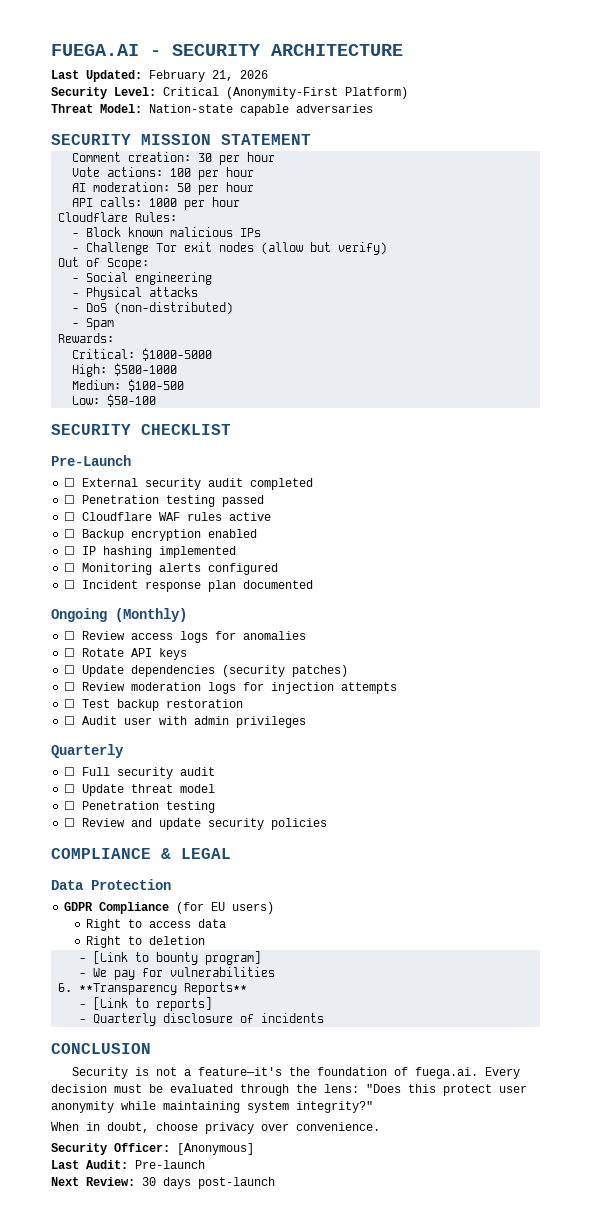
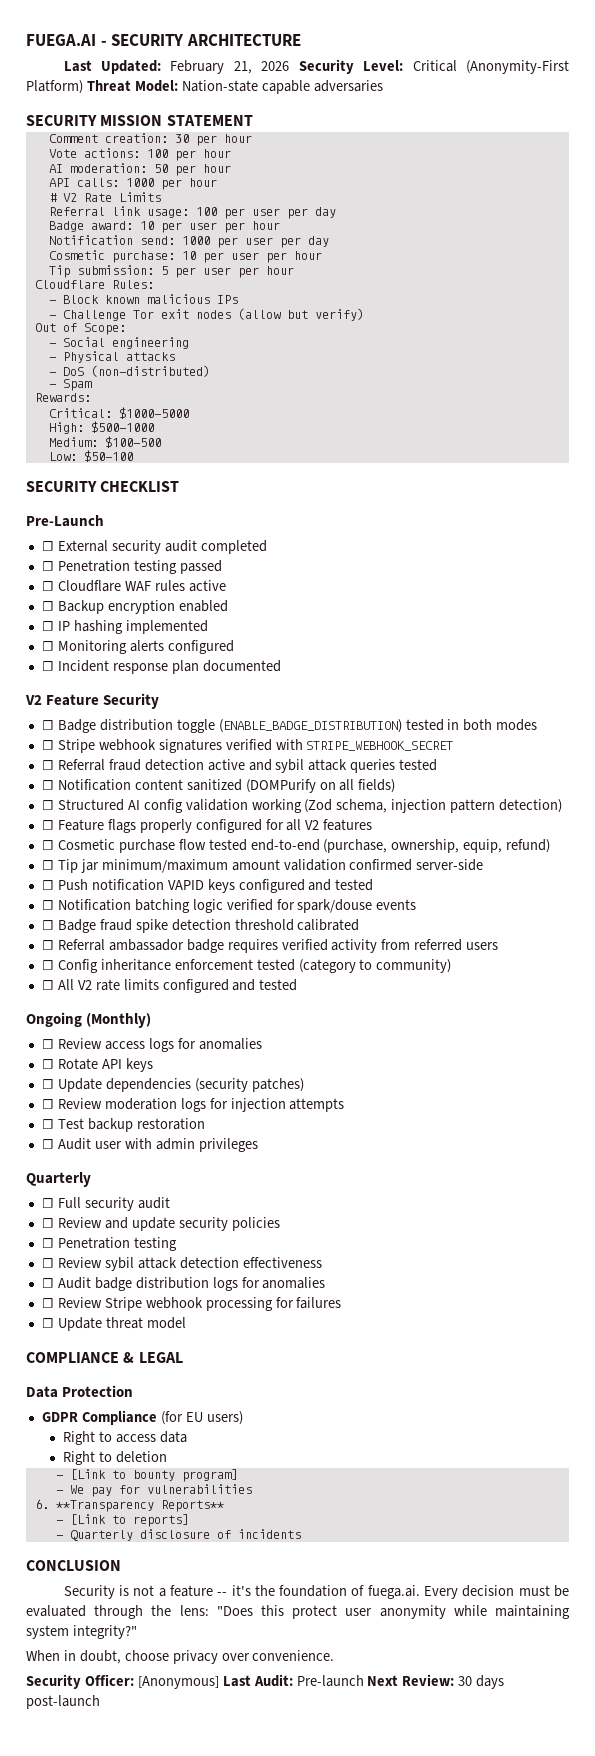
(268, 74) // -> (290, 66) none
(408, 93) // -> (83, 87) none
(241, 202) none -> [48,192,161,202] [48,206,336,219] [48,221,280,233] [48,235,329,248] [48,250,322,263] [48,265,294,278] // # V2 Rate Limits // Referral link usage: 100 per user per day // Badge award: 10 per user per hour // Notification send: 1000 per user per day // Cosmetic purchase: 10 per user per hour // Tip submission: 5 per user per hour
(314, 584) none -> [25,693,160,709] [41,719,538,733] [41,739,454,753] [41,759,438,773] [41,779,396,793] [41,799,563,813] [41,819,373,833] [41,839,551,853] [41,859,484,873] [41,879,374,893] [41,899,417,913] [41,919,360,933] [41,939,499,953] [41,959,452,973] [41,979,298,993] // V2 Feature Security // ☐ Badge distribution toggle (ENABLE_BADGE_DISTRIBUTION) tested in both modes // ☐ Stripe webhook signatures verified with STRIPE_WEBHOOK_SECRET // ☐ Referral fraud detection active and sybil attack queries tested // ☐ Notification content sanitized (DOMPurify on all fields) // ☐ Structured AI config validation working (Zod schema, injection pattern detection) // ☐ Feature flags properly configured for all V2 features // ☐ Cosmetic purchase flow tested end-to-end (purchase, ownership, equip, refund) // ☐ Tip jar minimum/maximum amount validation confirmed server-side // ☐ Push notification VAPID keys configured and tested // ☐ Notification batching logic verified for spark/douse events // ☐ Badge fraud spike detection threshold calibrated // ☐ Referral ambassador badge requires verified activity from referred users // ☐ Config inheritance enforcement tested (category to community) // ☐ All V2 rate limits configured and tested
[82,784,216,796] Update threat model -> [57,1217,280,1231] Review and update security policies
[131,818,328,830] and update security policies -> [104,1257,322,1271] [41,1277,326,1291] [41,1297,342,1311] [41,1317,186,1331] sybil attack detection effectiveness // ☐ Audit badge distribution logs for anomalies // ☐ Review Stripe webhook processing for failures // ☐ Update threat model
[198,1067,283,1076] feature—it's -> [169,1585,251,1597] feature -- it's
(254, 1149) // -> (219, 1682) none
(205, 1164) // -> (364, 1681) none

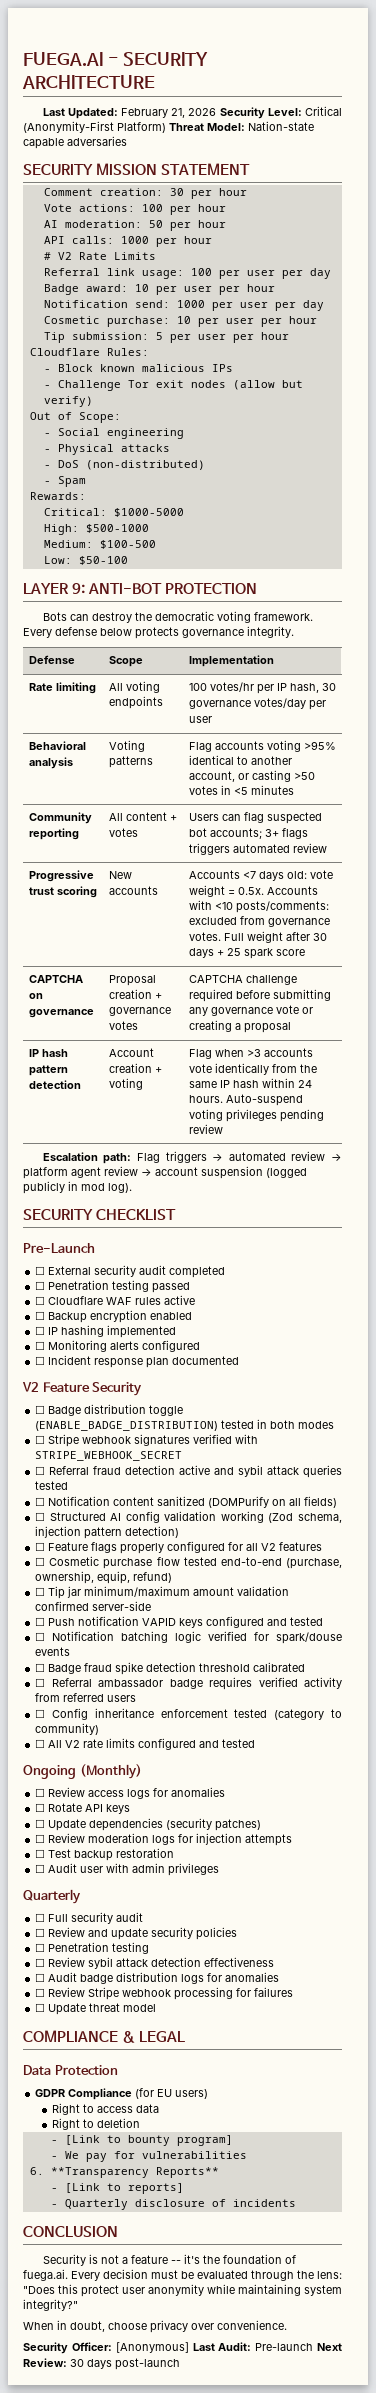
(133, 456) none -> [23,583,258,594] [42,611,313,623] [23,626,294,639] [28,655,75,664] [108,656,143,667] [188,655,274,667] [28,682,96,694] [108,681,160,693] [108,696,163,709] [188,682,336,694] [188,698,326,710] [188,716,212,723] [28,741,86,750] [28,757,73,769] [108,740,145,752] [108,756,153,768] [188,740,336,752] [188,755,292,765] [188,770,315,782] [188,785,294,795] [28,812,92,824] [28,828,79,840] [108,812,177,821] [108,828,138,837] [188,812,322,824] [188,828,308,839] [188,843,327,855] [28,870,94,882] [28,886,97,898] [108,871,132,879] [108,886,158,895] [188,870,333,881] [188,885,318,897] [188,900,329,913] [188,916,330,927] [188,931,327,943] [188,948,305,959] [28,975,83,983] [28,993,43,999] [28,1009,94,1018] [108,975,156,986] [108,989,162,999] [108,1007,171,1016] [108,1021,138,1030] [188,975,297,985] [188,989,331,1002] [188,1005,313,1016] [188,1020,291,1033] [28,1049,68,1057] [28,1065,68,1076] [28,1080,81,1089] [108,1048,154,1057] [108,1063,162,1073] [108,1078,143,1090] [188,1048,313,1059] [188,1063,317,1075] [188,1078,312,1088] [188,1094,303,1106] [188,1109,324,1122] [188,1124,223,1134] [42,1151,342,1164] [23,1166,307,1179] [23,1181,132,1194] // LAYER 9: ANTI-BOT PROTECTION // Bots can destroy the democratic voting framework. Every defense below protects governance integrity. // Defense | Scope | Implementation // Rate limiting | All voting endpoints | 100 votes/hr per IP hash, 30 governance votes/day per user // Behavioral analysis | Voting patterns | Flag accounts voting >95% identical to another account, or casting >50 votes in <5 minutes // Community reporting | All content + votes | Users can flag suspected bot accounts; 3+ flags triggers automated review // Progressive trust scoring | New accounts | Accounts <7 days old: vote weight = 0.5x. Accounts with <10 posts/comments: excluded from governance votes. Full weight after 30 days + 25 spark score // CAPTCHA on governance | Proposal creation + governance votes | CAPTCHA challenge required before submitting any governance vote or creating a proposal // IP hash pattern detection | Account creation + voting | Flag when >3 accounts vote identically from the same IP hash within 24 hours. Auto-suspend voting privileges pending review // Escalation path: Flag triggers → automated review → platform agent review → account suspension (logged publicly in mod log).

